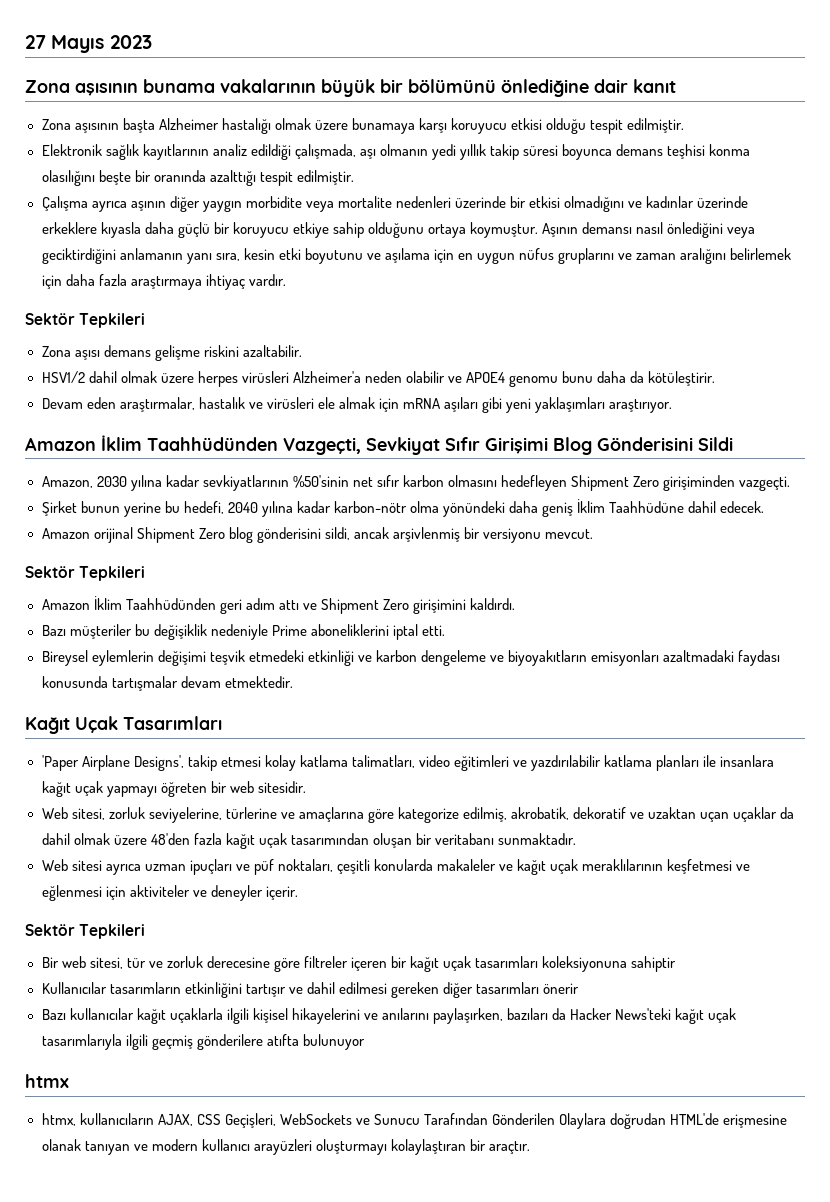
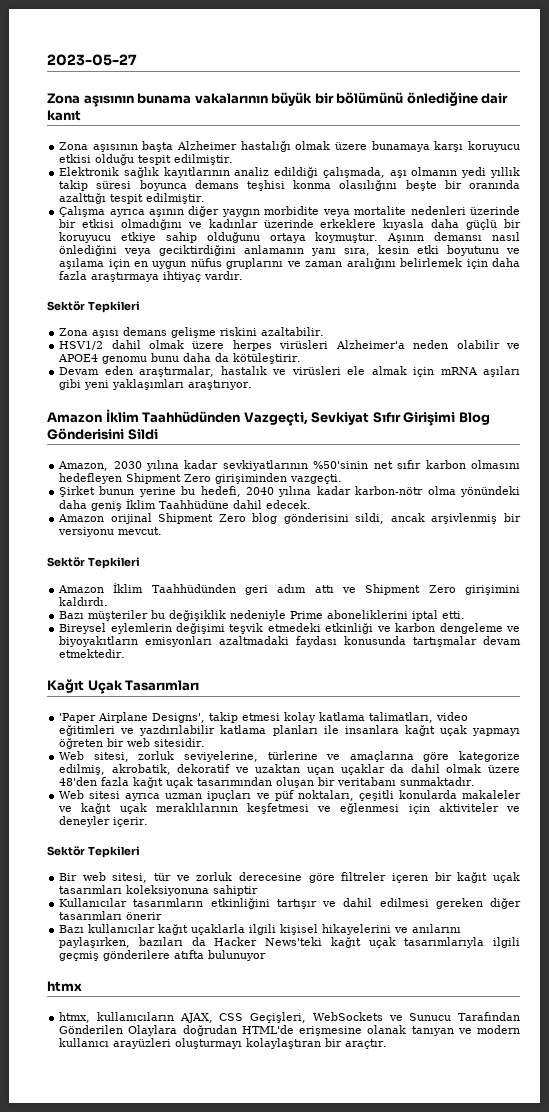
[25,35,152,53] 27 Mayıs 2023 -> [47,54,137,66] 2023-05-27

